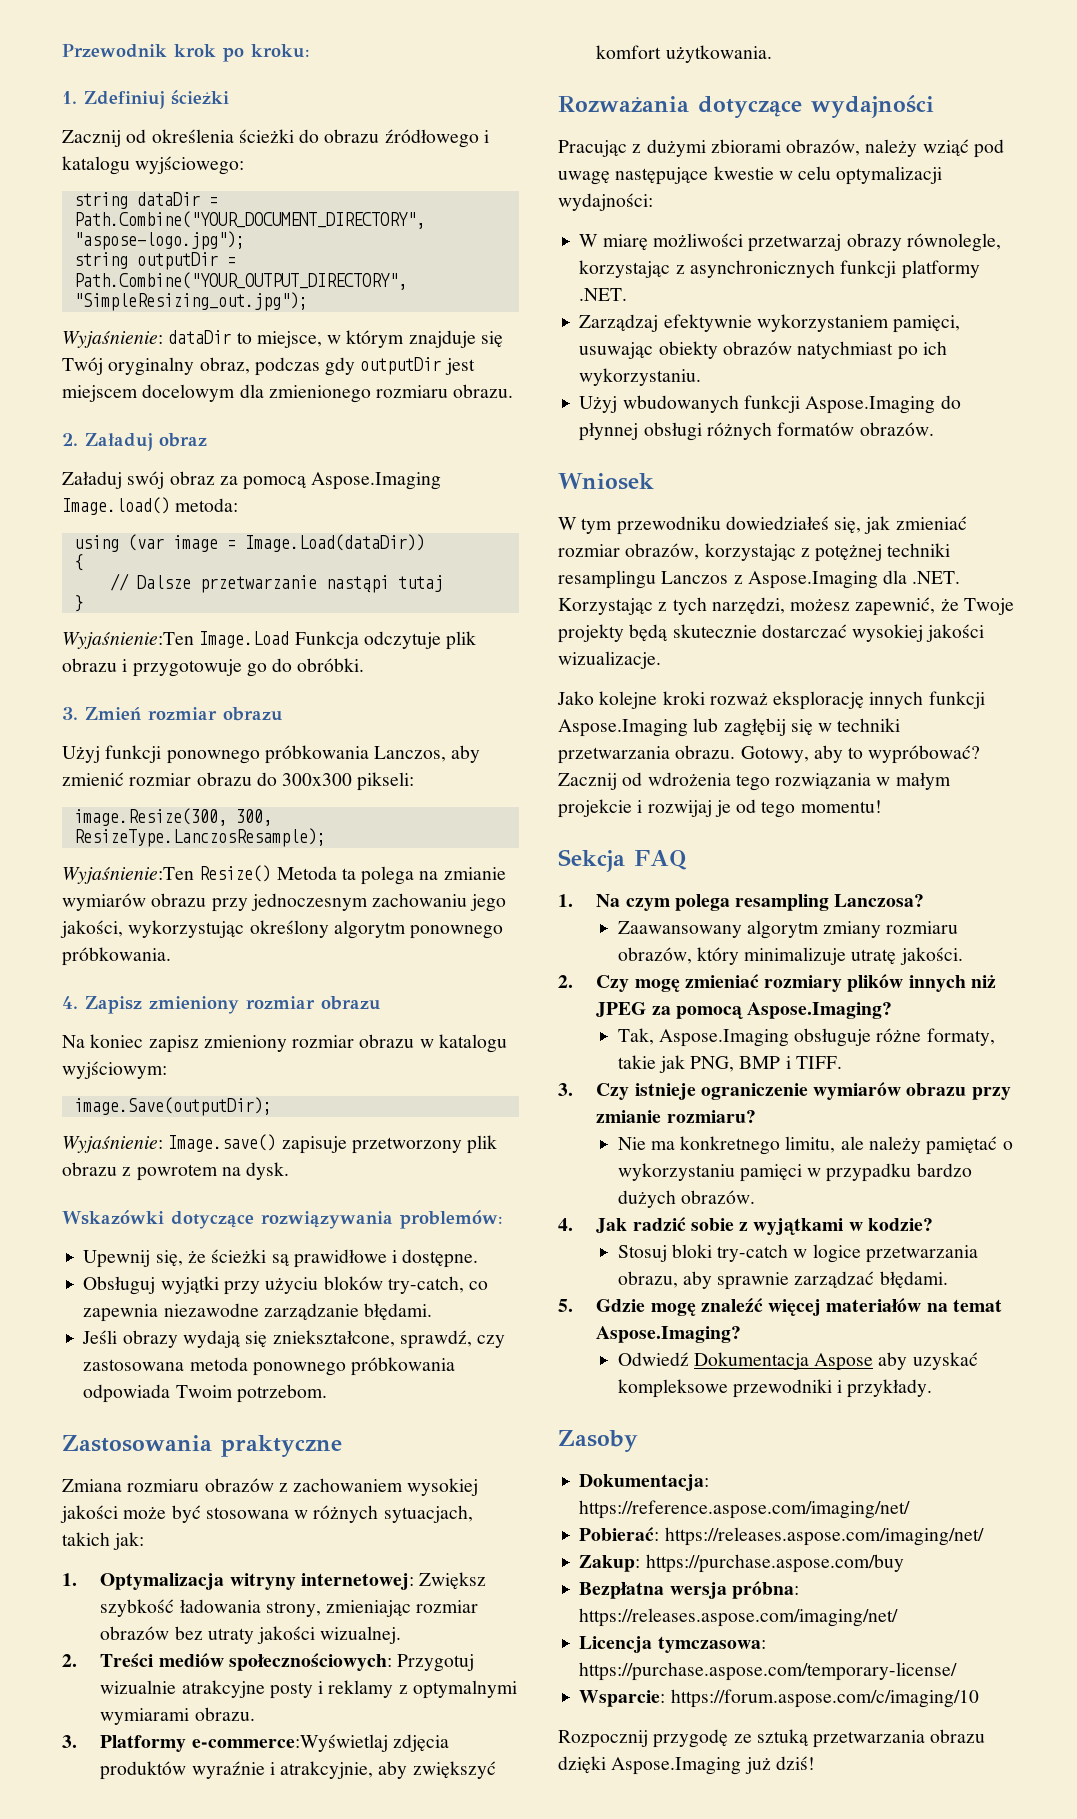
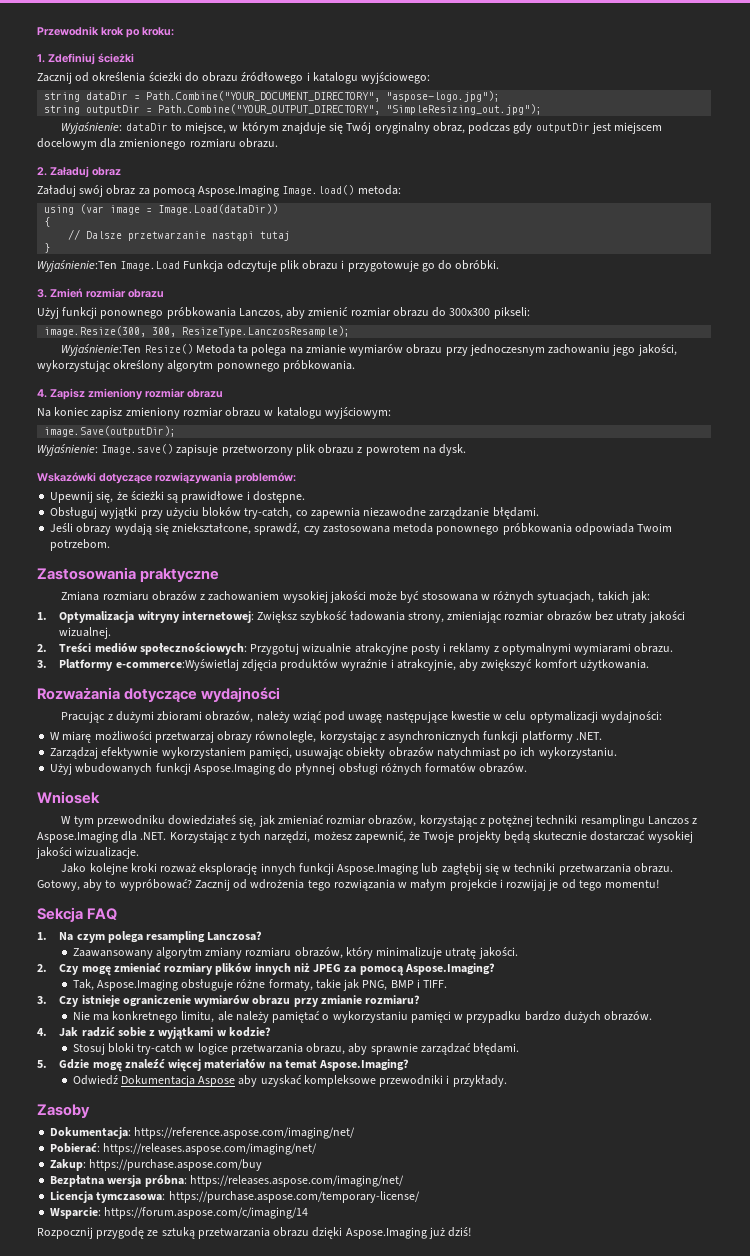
[670,1689,979,1708] https://forum.aspose.com/c/imaging/10 -> [104,1207,309,1219] https://forum.aspose.com/c/imaging/14

